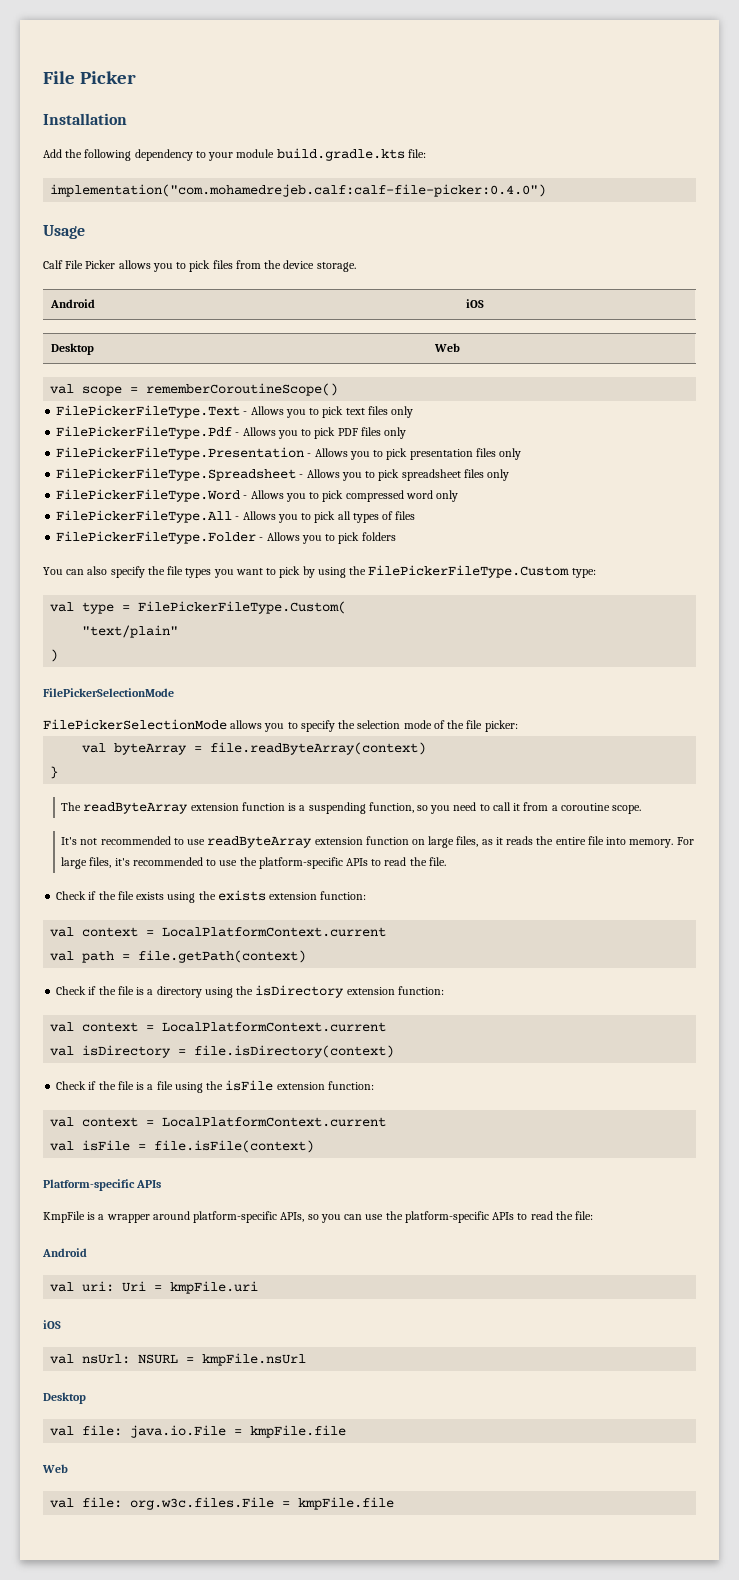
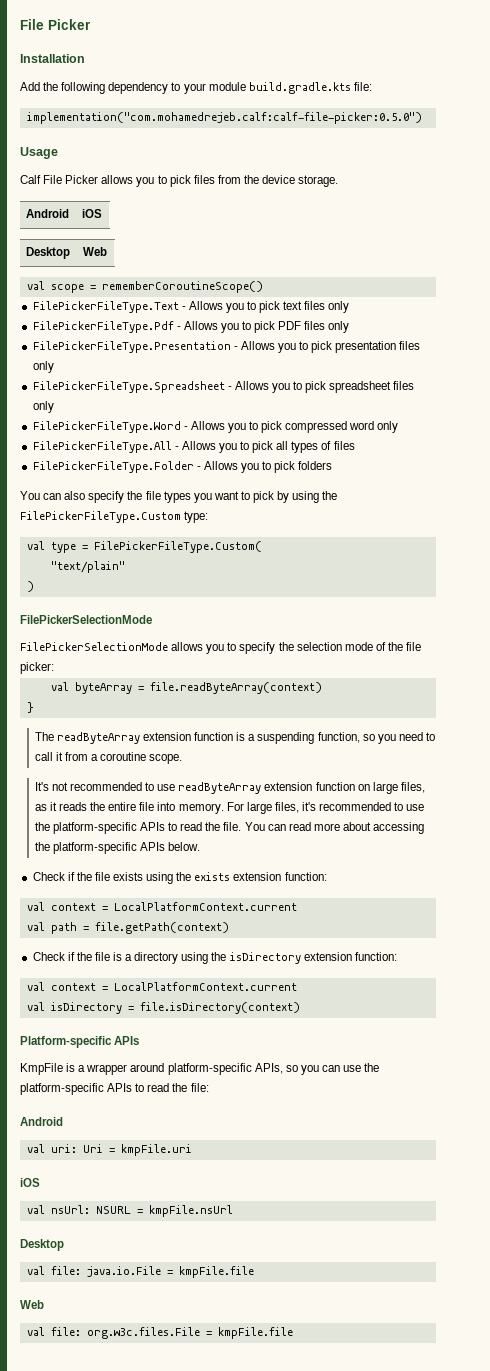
[50,184,547,197] implementation("com.mohamedrejeb.calf:calf-file-picker:0.4.0") -> [26,112,422,124] implementation("com.mohamedrejeb.calf:calf-file-picker:0.5.0")
(446, 861) none -> [244,822,425,834] [34,842,201,854] You can read more about accessing the platform-specific APIs below.
[56,1080,374,1093] [50,1117,387,1127] [50,1140,315,1153] // Check if the file is a file using the isFile extension function: // val context = LocalPlatformContext.current // val isFile = file.isFile(context) -> (300, 1008) none

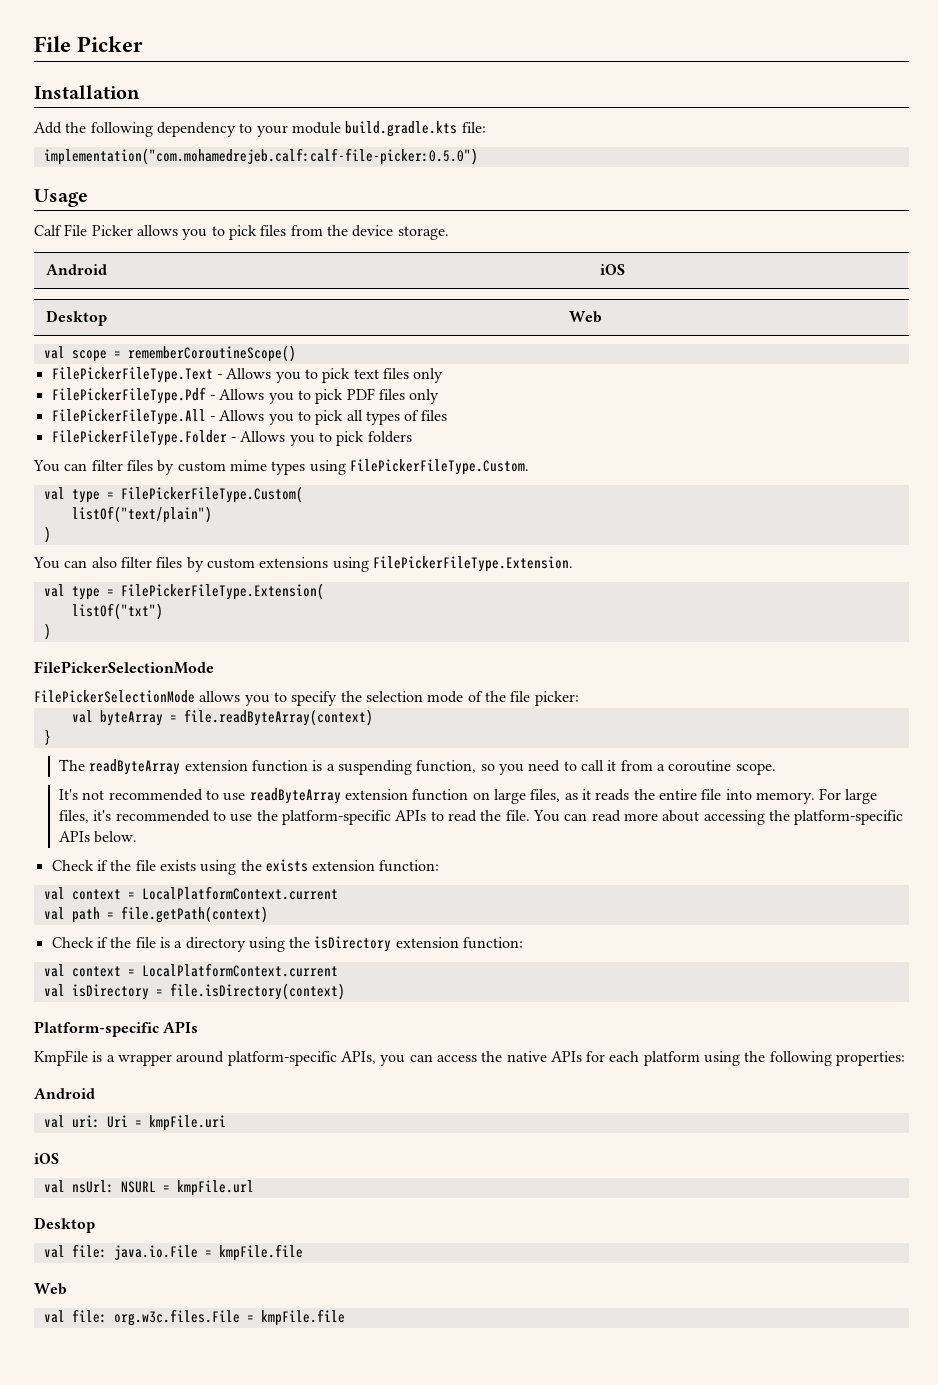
[32,341,421,353] [32,361,54,373] [32,381,415,393] [32,401,54,413] [32,421,399,433] // FilePickerFileType.Presentation - Allows you to pick presentation files only // FilePickerFileType.Spreadsheet - Allows you to pick spreadsheet files only // FilePickerFileType.Word - Allows you to pick compressed word only -> (440, 396) none
[64,491,338,503] [20,511,209,523] [26,541,262,553] [50,561,125,573] also specify the file types you want to pick by using the FilePickerFileType.Custom type: // val type = FilePickerFileType.Custom( // "text/plain" -> [91,459,529,475] [43,486,303,503] [71,506,212,523] [43,526,51,543] [33,556,573,572] [43,583,324,600] [71,603,163,620] filter files by custom mime types using FilePickerFileType.Custom. // val type = FilePickerFileType.Custom( // listOf("text/plain") // ) // You can also filter files by custom extensions using FilePickerFileType.Extension. // val type = FilePickerFileType.Extension( // listOf("txt")
[285,1065,298,1072] so -> (376, 1057) none
[343,1063,380,1072] [20,1083,209,1095] use the platform-specific APIs to read the file: -> [436,1051,906,1066] access the native APIs for each platform using the following properties:
[148,1205,233,1217] kmpFile.nsUrl -> [176,1180,254,1196] kmpFile.url

